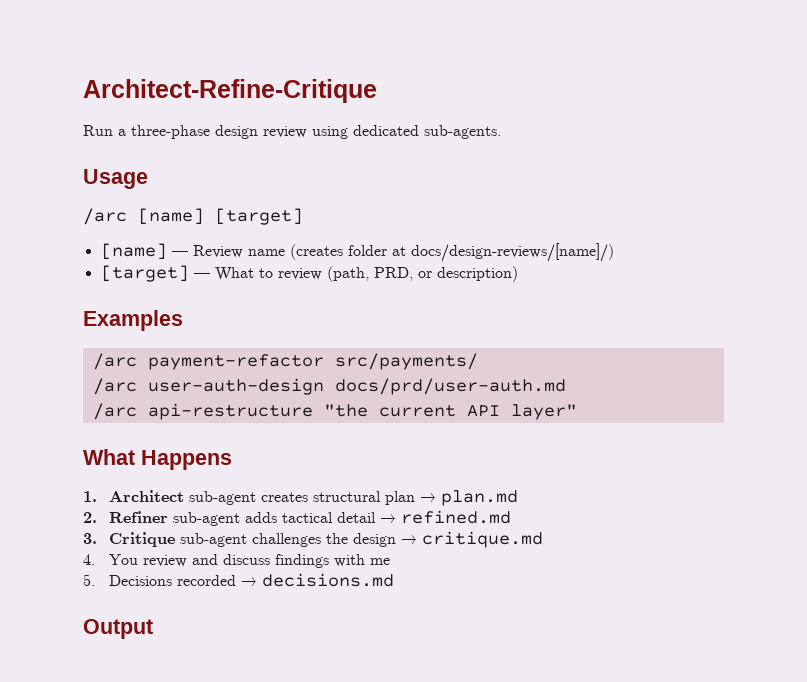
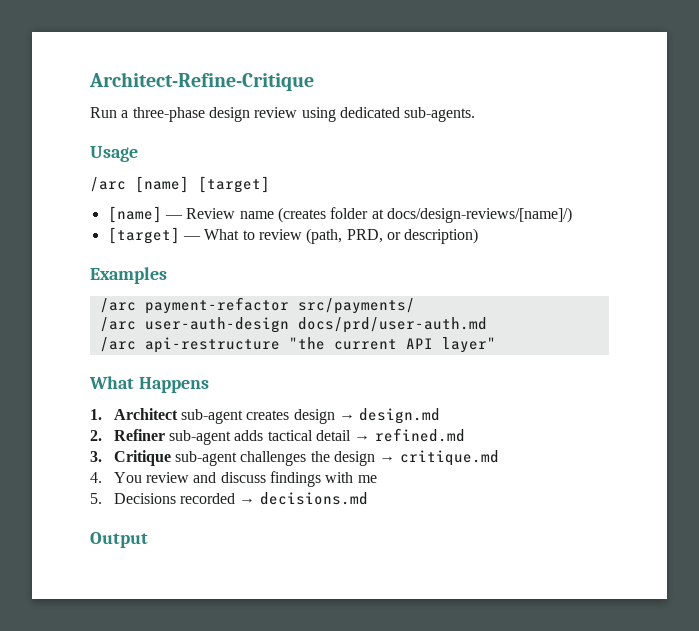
[312,490,518,506] structural plan → plan.md -> [293,408,441,424] design → design.md

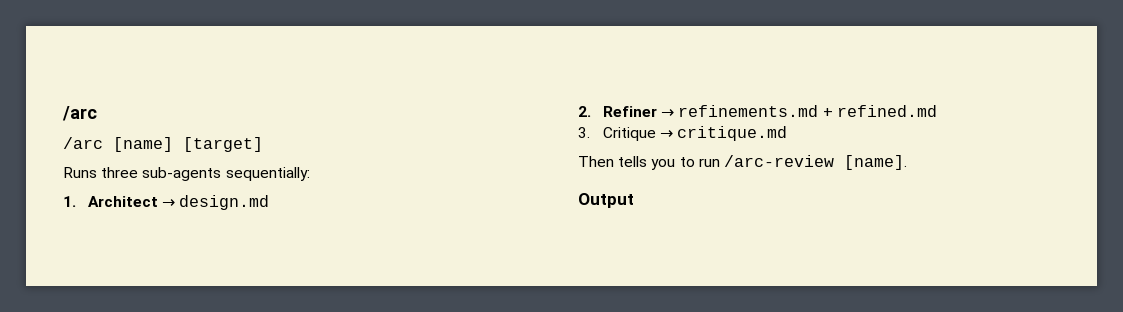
[89,72,314,91] [90,107,476,122] [90,146,138,162] [90,176,270,193] [107,206,572,223] [107,227,479,244] [90,267,167,284] [99,297,415,314] [99,317,487,333] [99,337,496,353] [89,376,209,393] Architect-Refine-Critique // Run a three-phase design review using dedicated sub-agents. // Usage // /arc [name] [target] // [name] — Review name (creates folder at docs/design-reviews/[name]/) // [target] — What to review (path, PRD, or description) // Examples // /arc payment-refactor src/payments/ // /arc user-auth-design docs/prd/user-auth.md // /arc api-restructure "the current API layer" // What Happens -> [62,106,97,121] [63,137,263,152] [63,167,310,181] /arc // /arc [name] [target] // Runs three sub-agents sequentially:
[180,409,335,424] sub-agent creates design -> (159, 201) none
[168,428,465,445] [90,450,499,466] [90,471,377,487] [90,492,368,505] sub-agent adds tactical detail → refined.md // 3. Critique sub-agent challenges the design → critique.md // 4. You review and discuss findings with me // 5. Decisions recorded → decisions.md -> [661,105,937,117] [578,126,788,141] [578,155,907,170] → refinements.md + refined.md // 3. Critique → critique.md // Then tells you to run /arc-review [name].

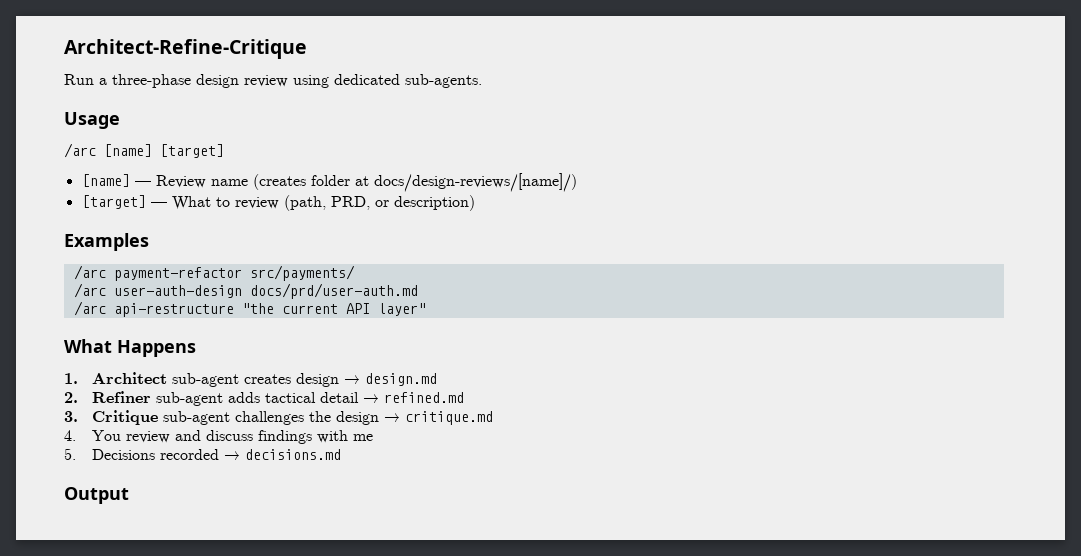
[62,106,97,121] [63,137,263,152] [63,167,310,181] /arc // /arc [name] [target] // Runs three sub-agents sequentially: -> [64,39,307,59] [64,74,482,88] [64,112,120,129] [64,143,224,158] [81,173,577,192] [81,195,475,211] [64,233,149,251] [73,265,355,281] [73,283,418,299] [73,301,426,317] [64,339,196,357] Architect-Refine-Critique // Run a three-phase design review using dedicated sub-agents. // Usage // /arc [name] [target] // [name] — Review name (creates folder at docs/design-reviews/[name]/) // [target] — What to review (path, PRD, or description) // Examples // /arc payment-refactor src/payments/ // /arc user-auth-design docs/prd/user-auth.md // /arc api-restructure "the current API layer" // What Happens
(159, 201) none -> [171,373,339,387] sub-agent creates design
[661,105,937,117] [578,126,788,141] [578,155,907,170] → refinements.md + refined.md // 3. Critique → critique.md // Then tells you to run /arc-review [name]. -> [155,392,464,406] [64,410,493,425] [64,430,373,444] [64,448,341,460] sub-agent adds tactical detail → refined.md // 3. Critique sub-agent challenges the design → critique.md // 4. You review and discuss findings with me // 5. Decisions recorded → decisions.md

